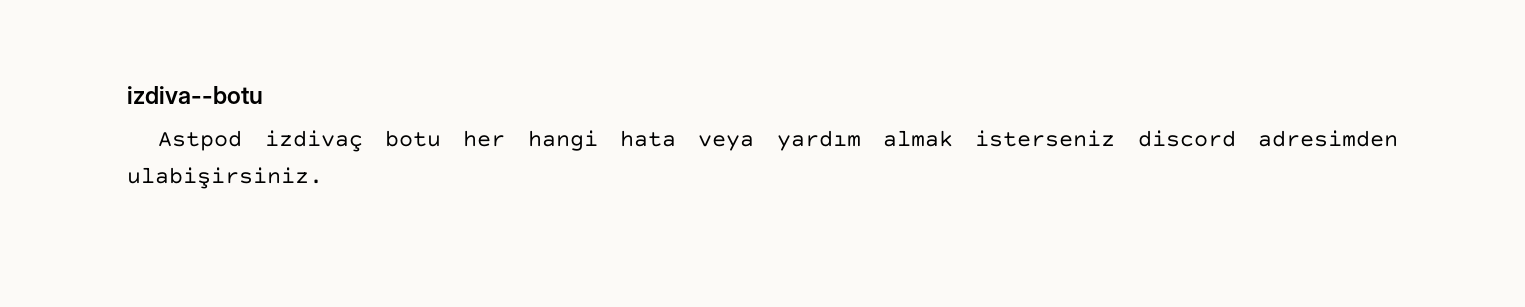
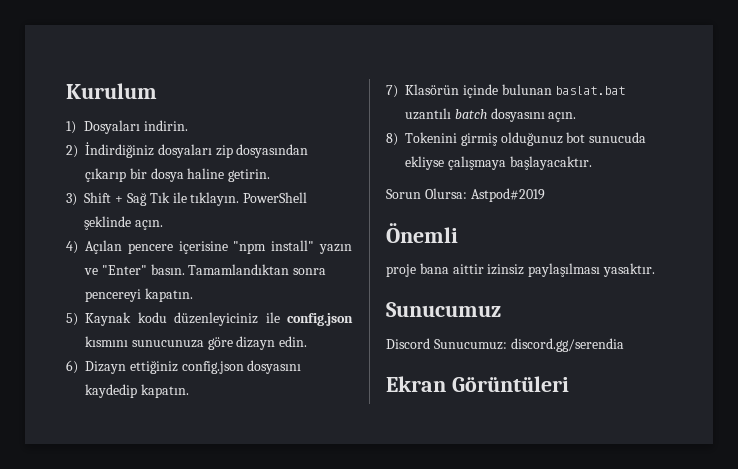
[127,86,263,104] [158,130,1398,152] [127,167,323,189] izdiva--botu // Astpod izdivaç botu her hangi hata veya yardım almak isterseniz discord adresimden ulabişirsiniz. -> [66,83,157,99] [66,120,189,134] [66,142,309,158] [85,168,271,182] [66,192,308,206] [84,216,164,230] [66,240,353,254] [84,264,327,275] [85,288,193,302] [66,312,353,326] [85,336,308,350] [66,360,302,374] [85,384,189,398] [386,84,626,98] [405,108,577,122] [386,132,647,146] [405,156,592,170] [386,188,545,202] [386,223,458,243] [386,263,655,277] [386,302,501,317] [386,338,624,352] [386,376,569,392] Kurulum // 1) Dosyaları indirin. // 2) İndirdiğiniz dosyaları zip dosyasından çıkarıp bir dosya haline getirin. // 3) Shift + Sağ Tık ile tıklayın. PowerShell şeklinde açın. // 4) Açılan pencere içerisine "npm install" yazın ve "Enter" basın. Tamamlandıktan sonra pencereyi kapatın. // 5) Kaynak kodu düzenleyiciniz ile config.json kısmını sunucunuza göre dizayn edin. // 6) Dizayn ettiğiniz config.json dosyasını kaydedip kapatın. // 7) Klasörün içinde bulunan baslat.bat uzantılı batch dosyasını açın. // 8) Tokenini girmiş olduğunuz bot sunucuda ekliyse çalışmaya başlayacaktır. // Sorun Olursa: Astpod#2019 // Önemli // proje bana aittir izinsiz paylaşılması yasaktır. // Sunucumuz // Discord Sunucumuz: discord.gg/serendia // Ekran Görüntüleri

